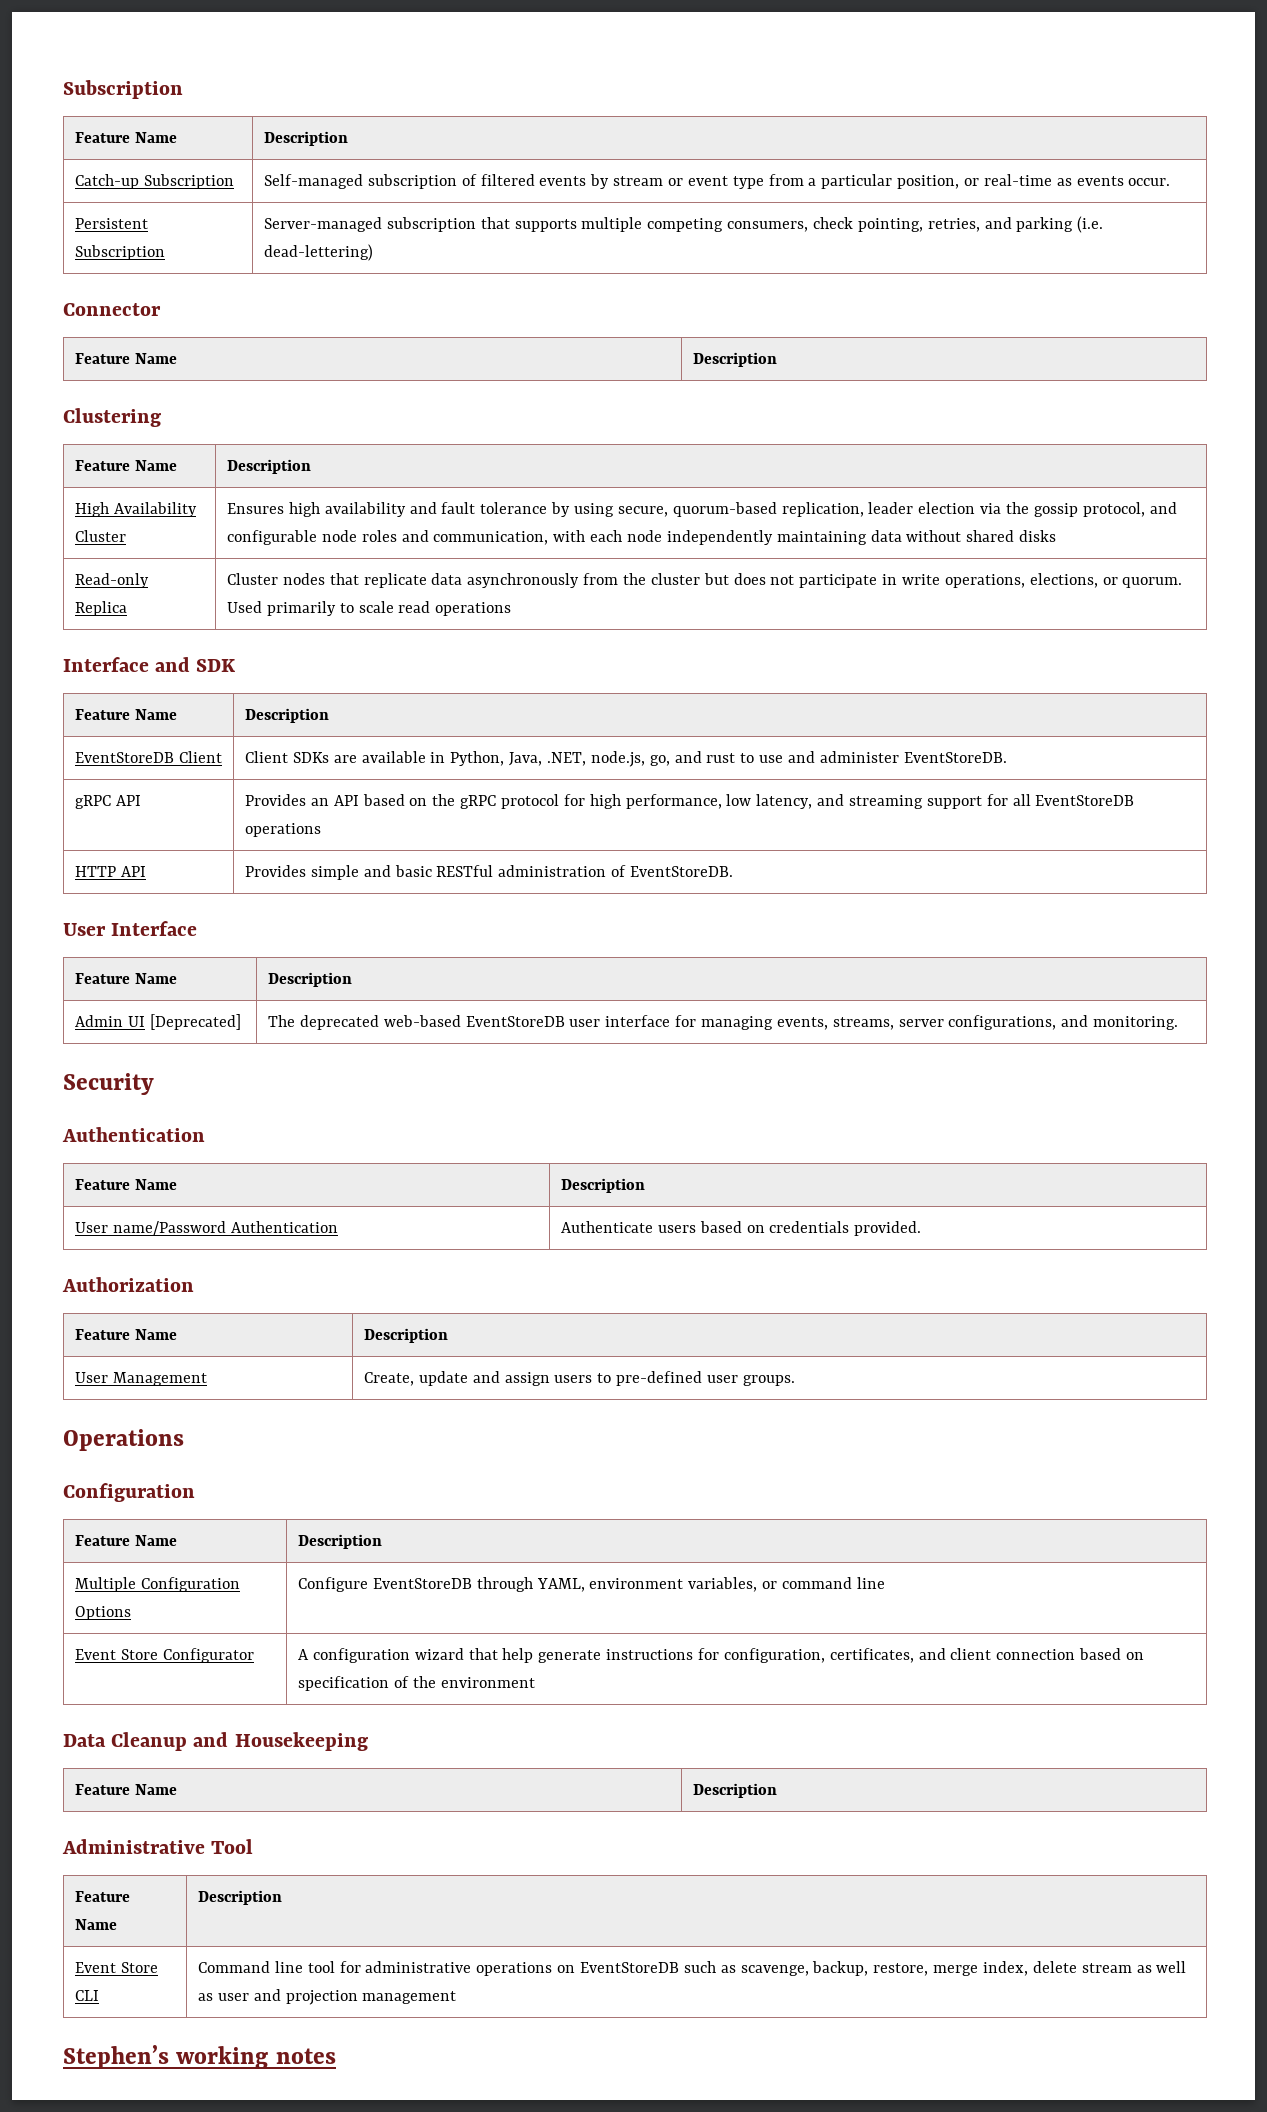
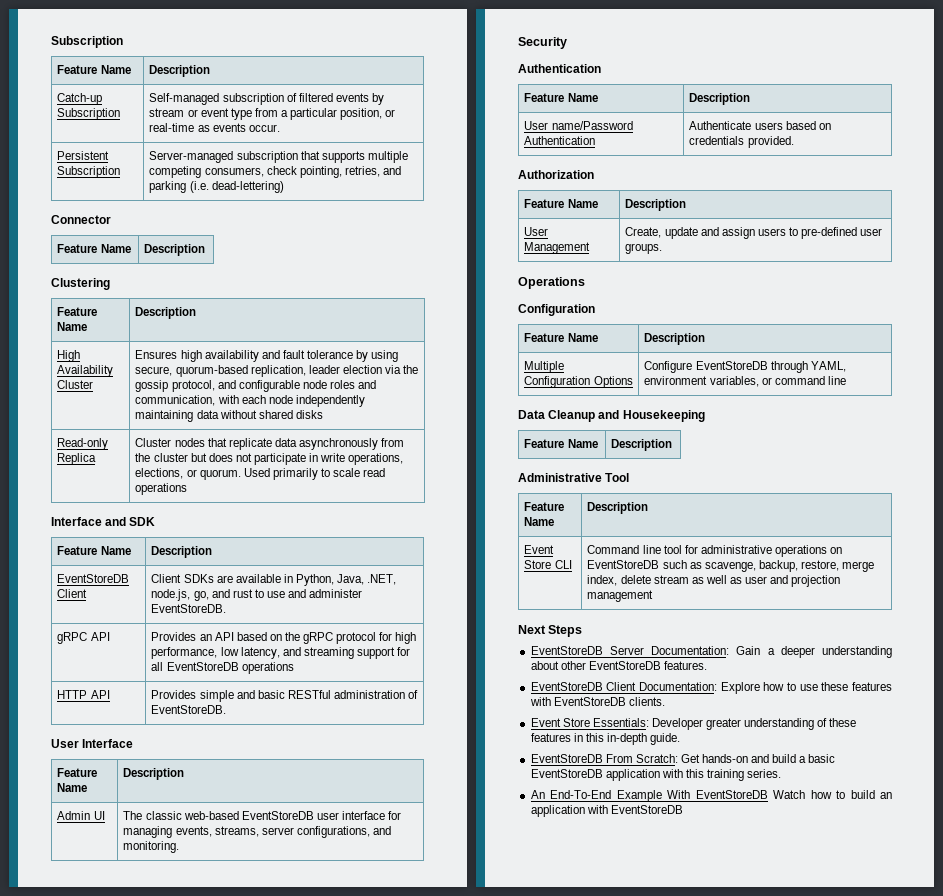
[149,1014,241,1030] [Deprecated] -> (105, 815) none
[299,1015,379,1030] deprecated -> [145,811,182,820] classic
[74,1648,254,1663] [297,1648,1144,1663] [297,1676,535,1691] // Event Store Configurator | A configuration wizard that help generate instructions for configuration, certificates, and client connection based on specification of the environment -> (846, 380) none
[63,2045,336,2069] Stephen’s working notes -> [518,625,583,637] [530,646,892,658] [530,661,707,670] [530,682,892,694] [529,697,665,706] [530,718,857,730] [530,733,681,745] [530,754,836,763] [530,769,782,781] [530,790,893,802] [530,805,683,817] Next Steps // EventStoreDB Server Documentation: Gain a deeper understanding about other EventStoreDB features. // EventStoreDB Client Documentation: Explore how to use these features with EventStoreDB clients. // Event Store Essentials: Developer greater understanding of these features in this in-depth guide. // EventStoreDB From Scratch: Get hands-on and build a basic EventStoreDB application with this training series. // An End-To-End Example With EventStoreDB Watch how to build an application with EventStoreDB

